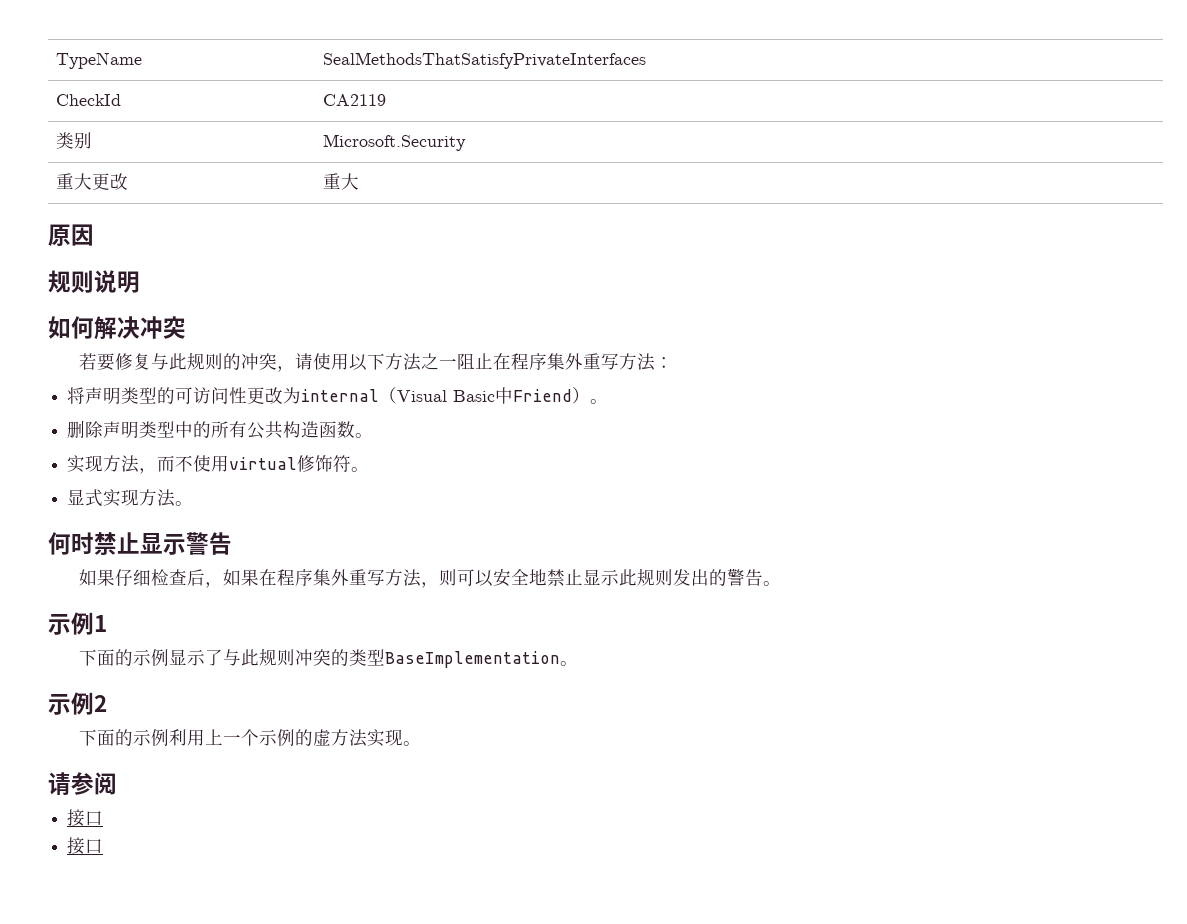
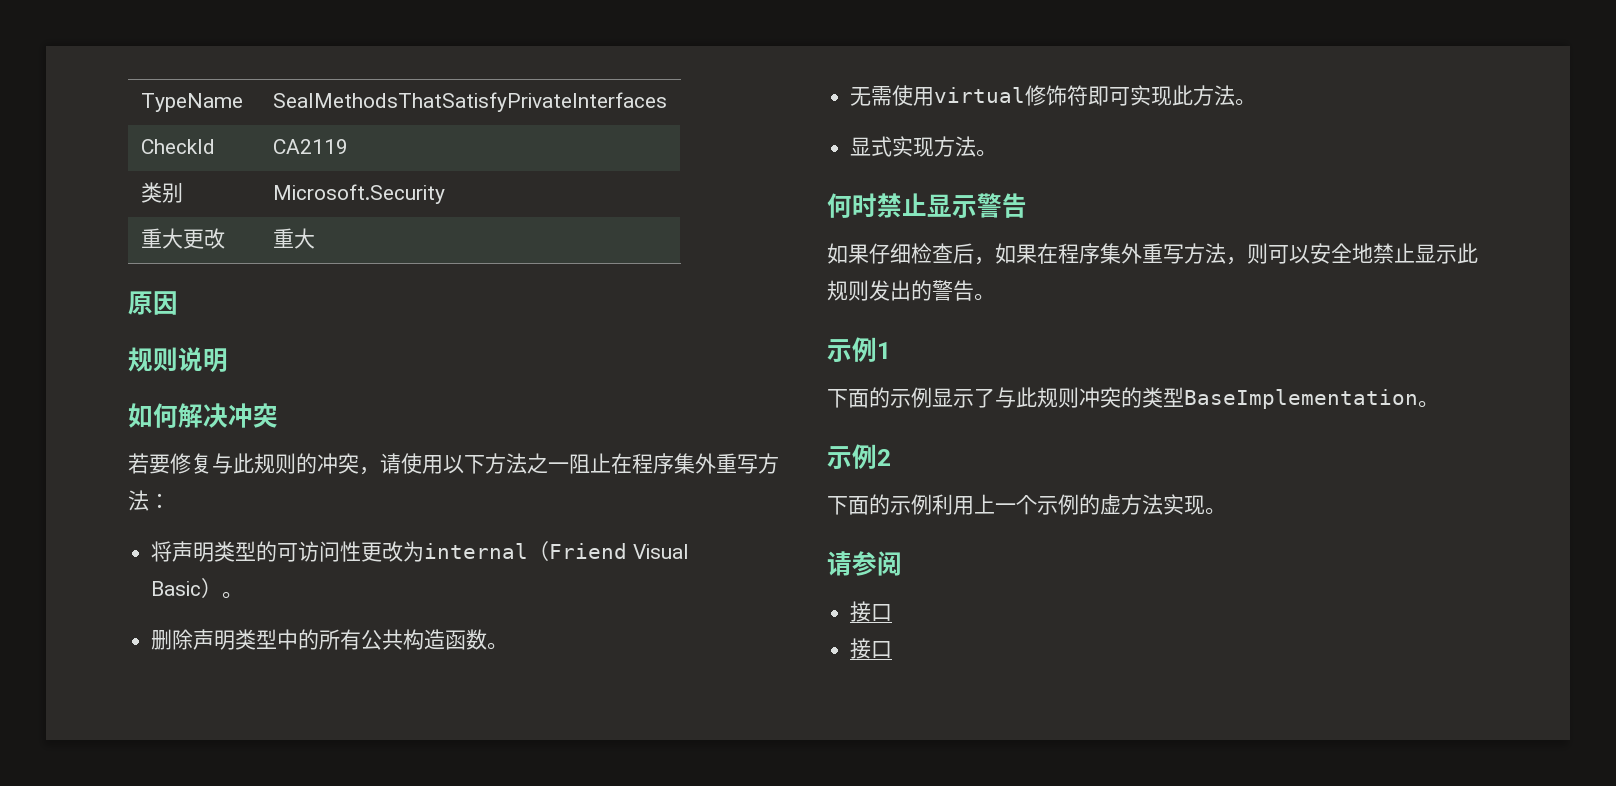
(398, 395) none -> [549,543,628,559] Friend
[495,387,573,404] 中Friend -> (202, 588) none
[67,455,352,474] 实现方法，而不使用virtual修饰符 -> [850,85,1236,106] 无需使用virtual修饰符即可实现此方法

